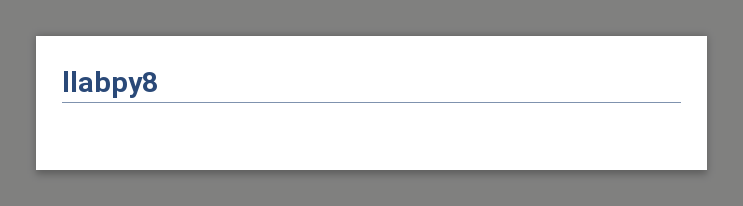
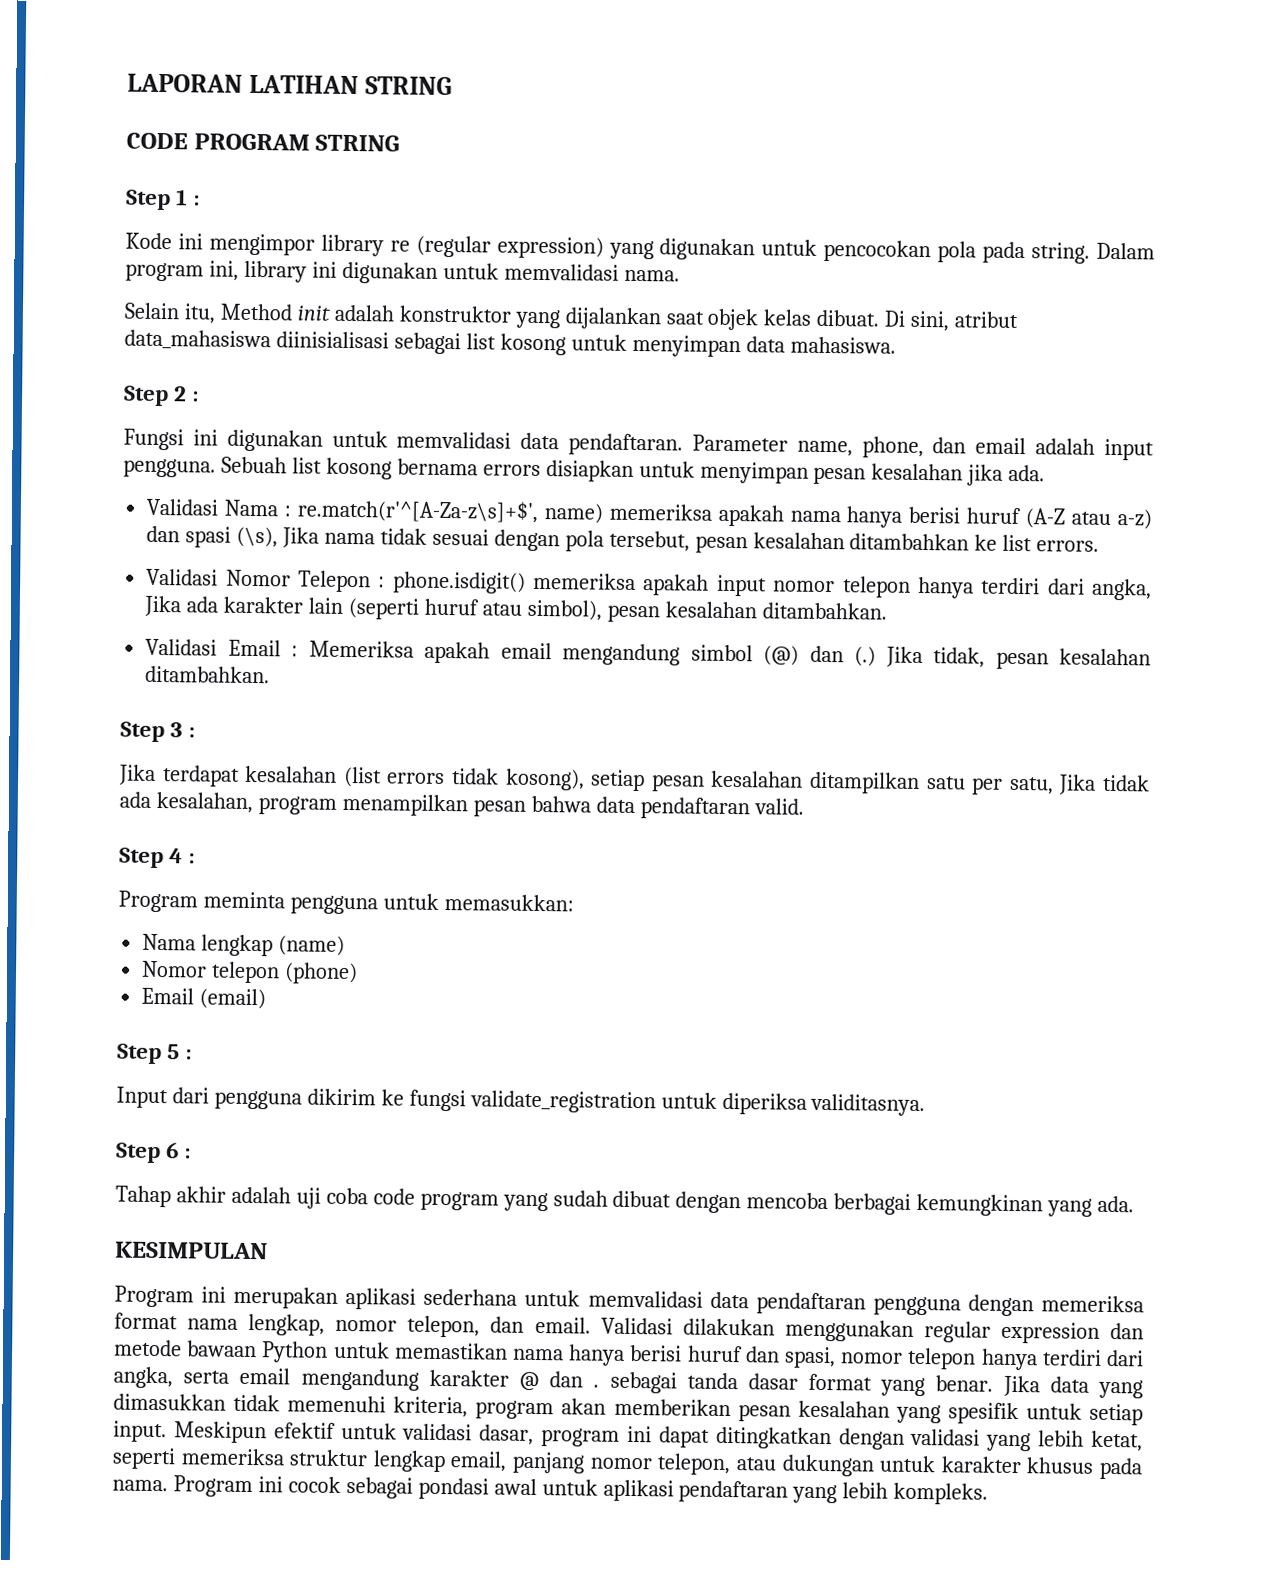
[62,71,158,98] llabpy8 -> [127,73,452,96] [126,132,401,152] [126,189,201,211] [125,232,1156,264] [125,260,680,284] [124,302,1019,332] [124,329,896,358] [123,385,200,407] [123,428,1154,461] [123,456,1046,486] [146,498,1152,530] [146,525,1100,554] [146,568,1152,601] [144,595,887,623] [145,638,1151,670] [145,665,271,684] [120,721,196,743] [118,764,1151,795] [119,791,804,820] [119,847,196,869] [118,890,574,915] [142,933,346,957] [141,960,359,985] [141,987,267,1010] [117,1043,193,1065] [116,1086,926,1117] [116,1142,192,1164] [115,1185,1135,1217] [115,1241,268,1260] [114,1285,1144,1317] [114,1312,1144,1344] [114,1339,1145,1371] [113,1366,1143,1399] [113,1393,1144,1426] [113,1420,1143,1452] [112,1447,1143,1480] [112,1475,989,1505] LAPORAN LATIHAN STRING // CODE PROGRAM STRING // Step 1 : // Kode ini mengimpor library re (regular expression) yang digunakan untuk pencocokan pola pada string. Dalam program ini, library ini digunakan untuk memvalidasi nama. // Selain itu, Method init adalah konstruktor yang dijalankan saat objek kelas dibuat. Di sini, atribut data_mahasiswa diinisialisasi sebagai list kosong untuk menyimpan data mahasiswa. // Step 2 : // Fungsi ini digunakan untuk memvalidasi data pendaftaran. Parameter name, phone, dan email adalah input pengguna. Sebuah list kosong bernama errors disiapkan untuk menyimpan pesan kesalahan jika ada. // Validasi Nama : re.match(r'^[A-Za-z\s]+$', name) memeriksa apakah nama hanya berisi huruf (A-Z atau a-z) dan spasi (\s), Jika nama tidak sesuai dengan pola tersebut, pesan kesalahan ditambahkan ke list errors. // Validasi Nomor Telepon : phone.isdigit() memeriksa apakah input nomor telepon hanya terdiri dari angka, Jika ada karakter lain (seperti huruf atau simbol), pesan kesalahan ditambahkan. // Validasi Email : Memeriksa apakah email mengandung simbol (@) dan (.) Jika tidak, pesan kesalahan ditambahkan. // Step 3 : // Jika terdapat kesalahan (list errors tidak kosong), setiap pesan kesalahan ditampilkan satu per satu, Jika tidak ada kesalahan, program menampilkan pesan bahwa data pendaftaran valid. // Step 4 : // Program meminta pengguna untuk memasukkan: // Nama lengkap (name) // Nomor telepon (phone) // Email (email) // Step 5 : // Input dari pengguna dikirim ke fungsi validate_registration untuk diperiksa validitasnya. // Step 6 : // Tahap akhir adalah uji coba code program yang sudah dibuat dengan mencoba berbagai kemungkinan yang ada. // KESIMPULAN // Program ini merupakan aplikasi sederhana untuk memvalidasi data pendaftaran pengguna dengan memeriksa format nama lengkap, nomor telepon, dan email. Validasi dilakukan menggunakan regular expression dan metode bawaan Python untuk memastikan nama hanya berisi huruf dan spasi, nomor telepon hanya terdiri dari angka, serta email mengandung karakter @ dan . sebagai tanda dasar format yang benar. Jika data yang dimasukkan tidak memenuhi kriteria, program akan memberikan pesan kesalahan yang spesifik untuk setiap input. Meskipun efektif untuk validasi dasar, program ini dapat ditingkatkan dengan validasi yang lebih ketat, seperti memeriksa struktur lengkap email, panjang nomor telepon, atau dukungan untuk karakter khusus pada nama. Program ini cocok sebagai pondasi awal untuk aplikasi pendaftaran yang lebih kompleks.

